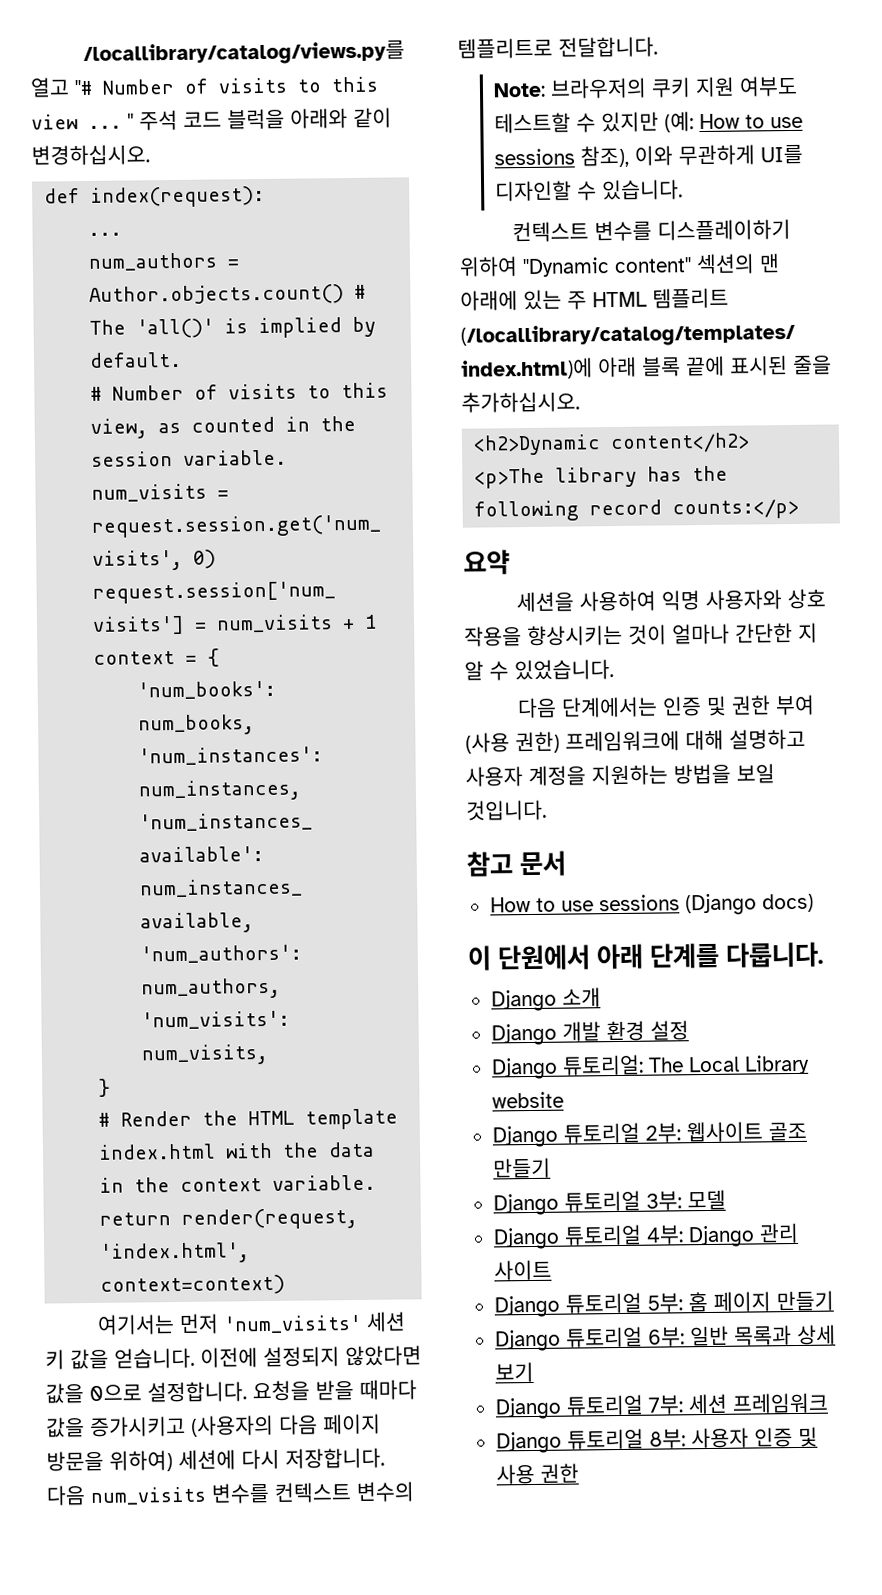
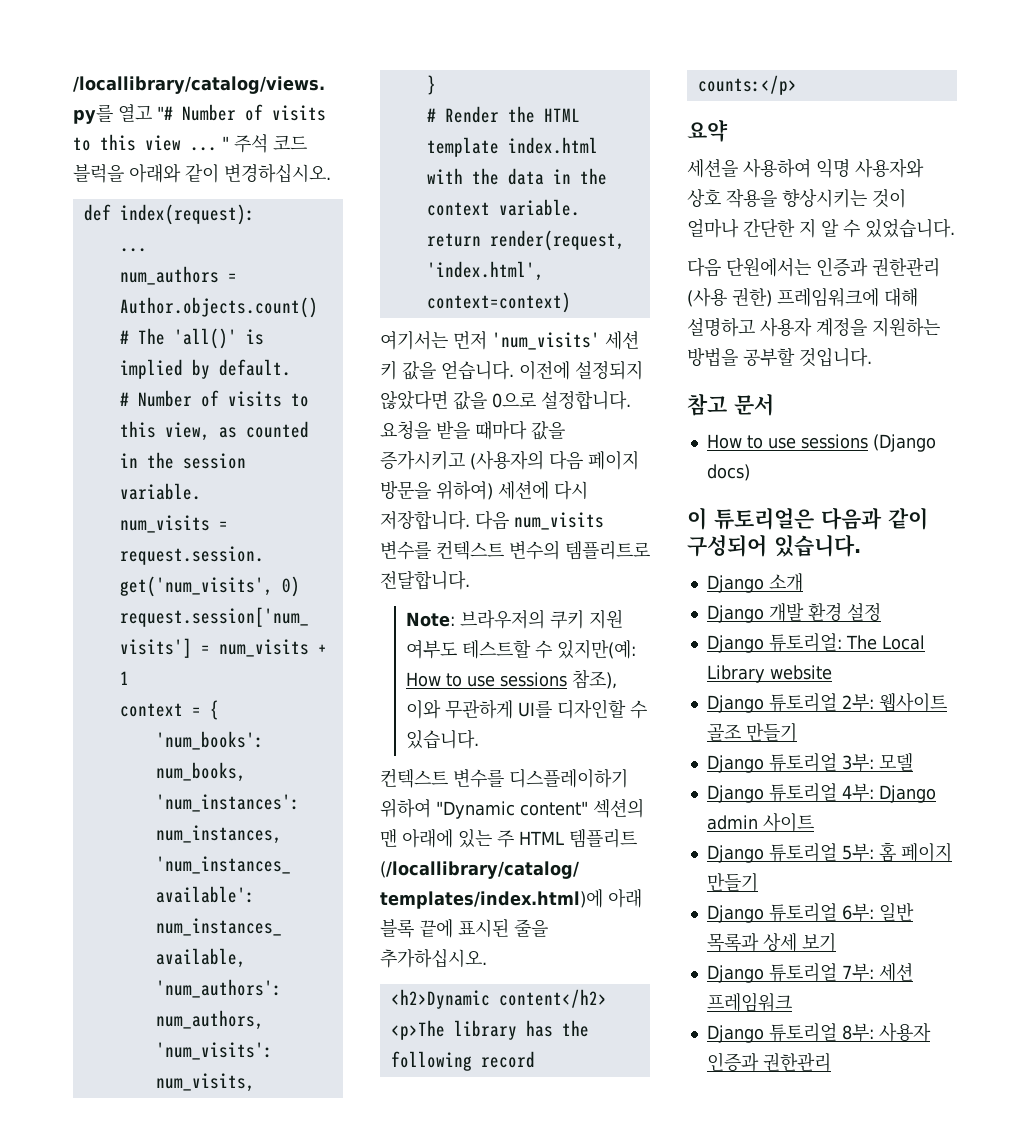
[601,111,695,133] 있지만 (예: -> [557,639,637,659] 있지만(예:
[561,694,816,718] 단계에서는 인증 및 권한 부여 -> [726,257,940,277] 단원에서는 인증과 권한관리
[736,763,775,784] 보일 -> [743,348,795,367] 공부할
[496,941,823,971] 단원에서 아래 단계를 다룹니다. -> [714,507,928,530] [687,534,861,557] 튜토리얼은 다음과 같이 구성되어 있습니다.
[758,1222,799,1244] 관리 -> [706,815,758,830] admin
[753,1426,818,1448] [495,1463,579,1485] 인증 및 사용 권한 -> [706,1052,831,1072] 인증과 권한관리

